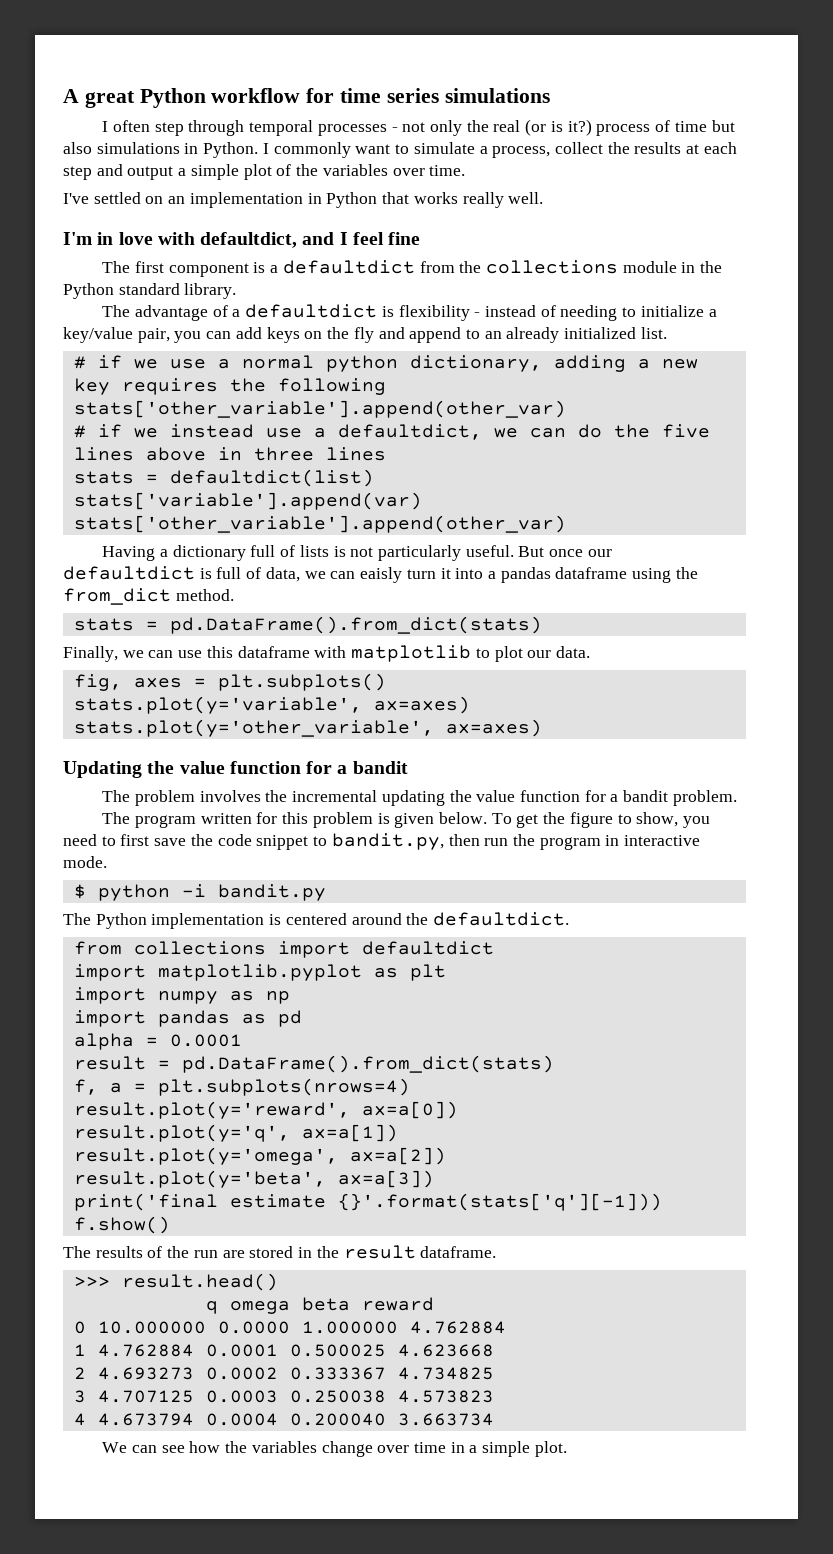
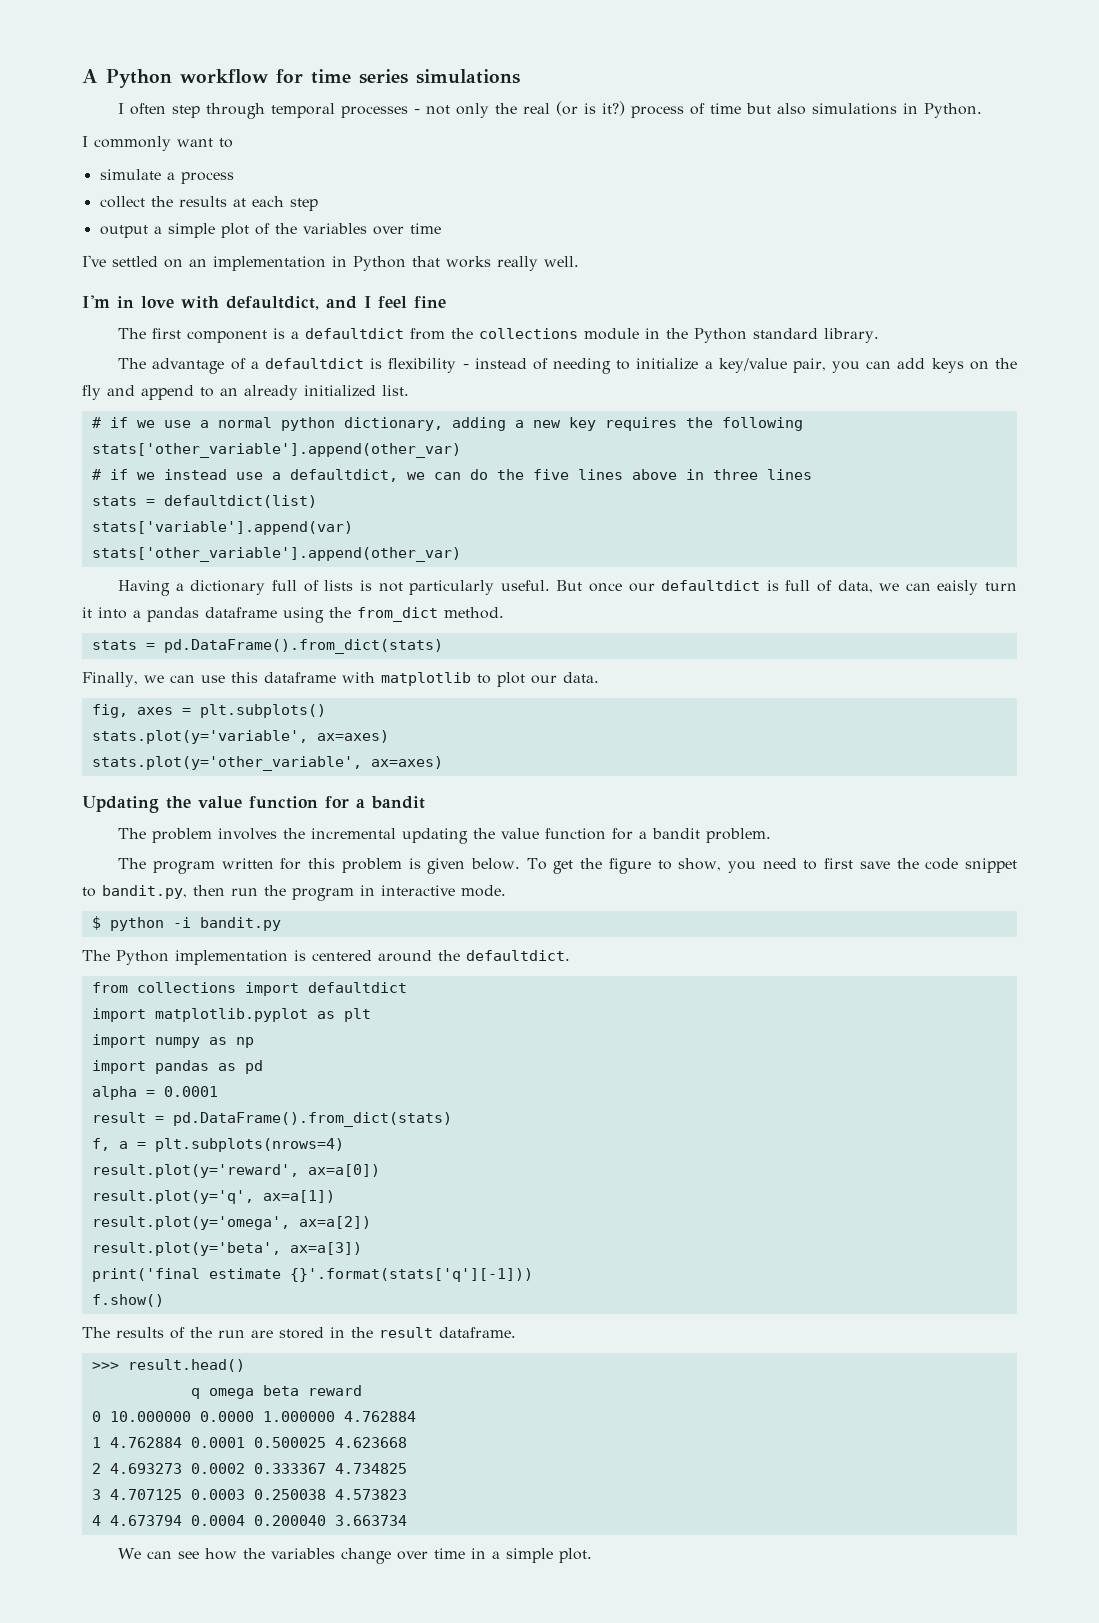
[84,91,135,108] great -> (98, 76) none
(259, 150) none -> (983, 110) //
(410, 149) none -> (233, 143) //
[492,146,551,158] process, -> [180,172,234,184] process //
[96,164,123,176] and -> (318, 204) //
[429,165,466,176] time. -> [409,223,441,234] time

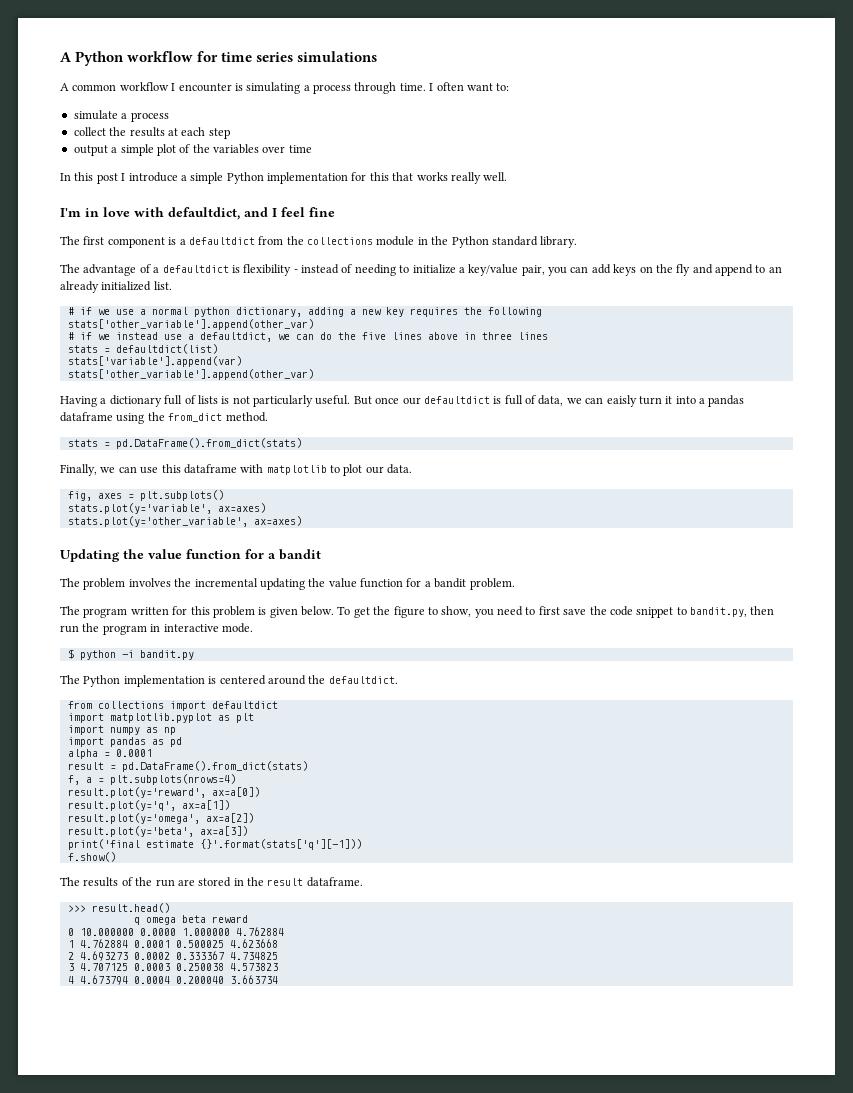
[118,101,983,119] [82,136,233,151] I often step through temporal processes - not only the real (or is it?) process of time but also simulations in Python. // I commonly want to -> [60,82,510,94] A common workflow I encounter is simulating a process through time. I often want to:
[82,255,406,271] I've settled on an implementation in Python -> [60,172,389,184] In this post I introduce a simple Python implementation for this
[118,1548,593,1564] // We can see how the variables change over time in a simple plot. -> (278, 979) none

